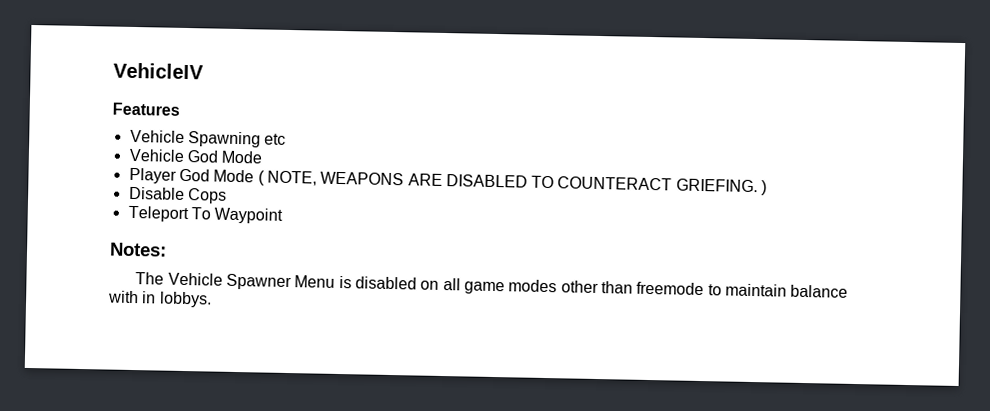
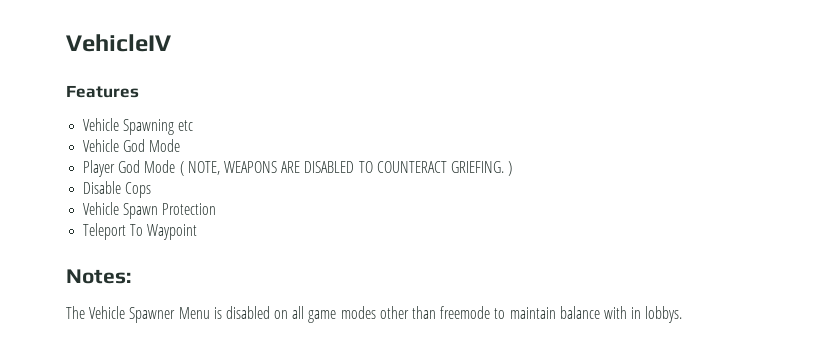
(227, 196) none -> [83,202,217,219] // Vehicle Spawn Protection

